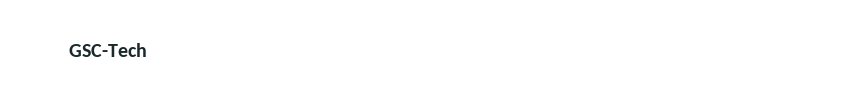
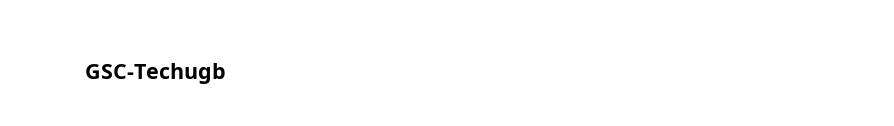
[69,43,147,57] GSC-Tech -> [85,63,226,84] GSC-Techugb

